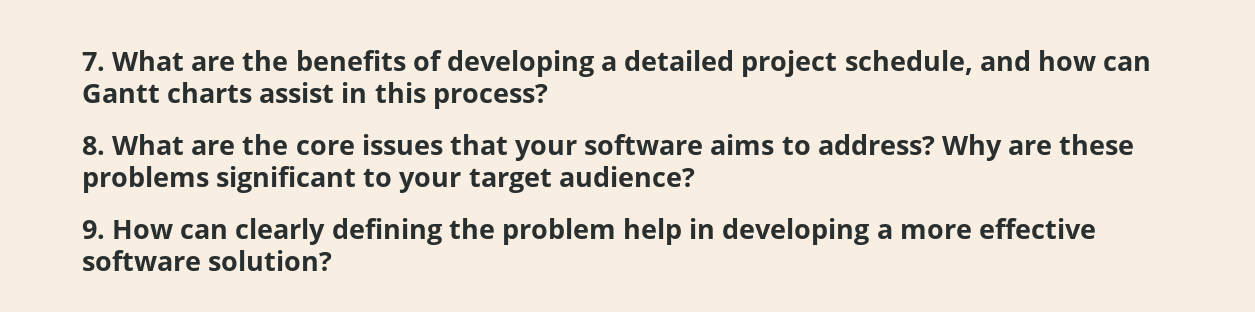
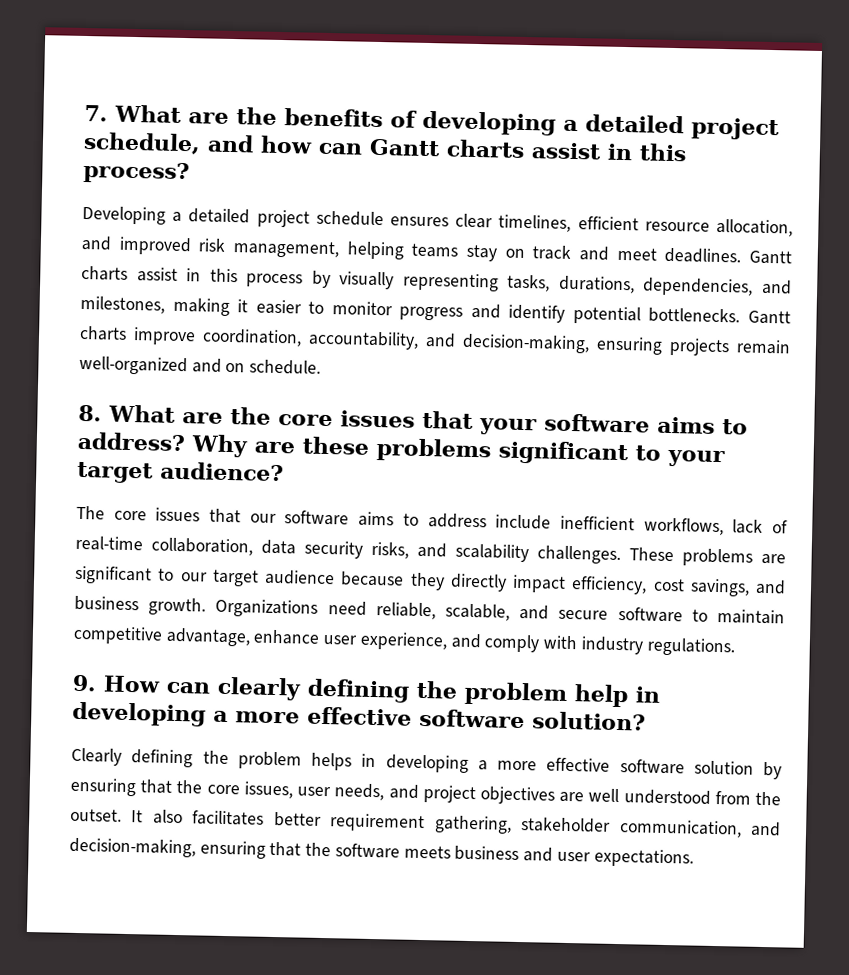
(548, 96) none -> [82,205,793,237] [81,235,792,265] [81,265,792,297] [80,295,791,325] [79,325,791,357] [79,355,322,376] // Developing a detailed project schedule ensures clear timelines, efficient resource allocation, and improved risk management, helping teams stay on track and meet deadlines. Gantt charts assist in this process by visually representing tasks, durations, dependencies, and milestones, making it easier to monitor progress and identify potential bottlenecks. Gantt charts improve coordination, accountability, and decision-making, ensuring projects remain well-organized and on schedule.
(695, 176) none -> [76,505,789,536] [75,535,786,567] [74,565,786,597] [74,595,785,625] [73,625,735,657] // The core issues that our software aims to address include inefficient workflows, lack of real-time collaboration, data security risks, and scalability challenges. These problems are significant to our target audience because they directly impact efficiency, cost savings, and business growth. Organizations need reliable, scalable, and secure software to maintain competitive advantage, enhance user experience, and comply with industry regulations.
(333, 260) none -> [71,747,782,780] [70,777,781,806] [70,808,781,838] [69,837,694,868] // Clearly defining the problem helps in developing a more effective software solution by ensuring that the core issues, user needs, and project objectives are well understood from the outset. It also facilitates better requirement gathering, stakeholder communication, and decision-making, ensuring that the software meets business and user expectations.

